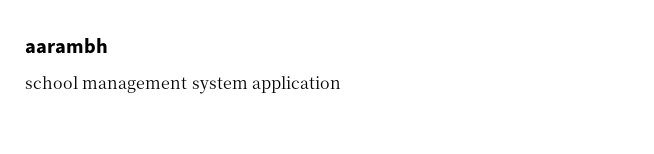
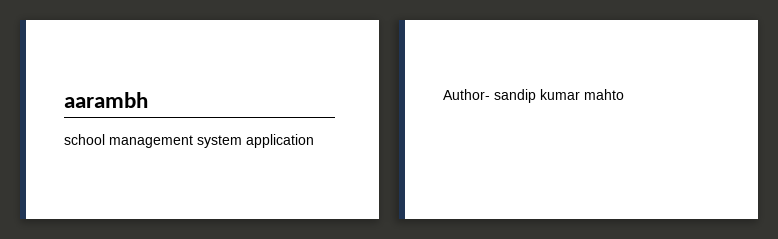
(341, 84) none -> [443,89,624,103] Author- sandip kumar mahto

